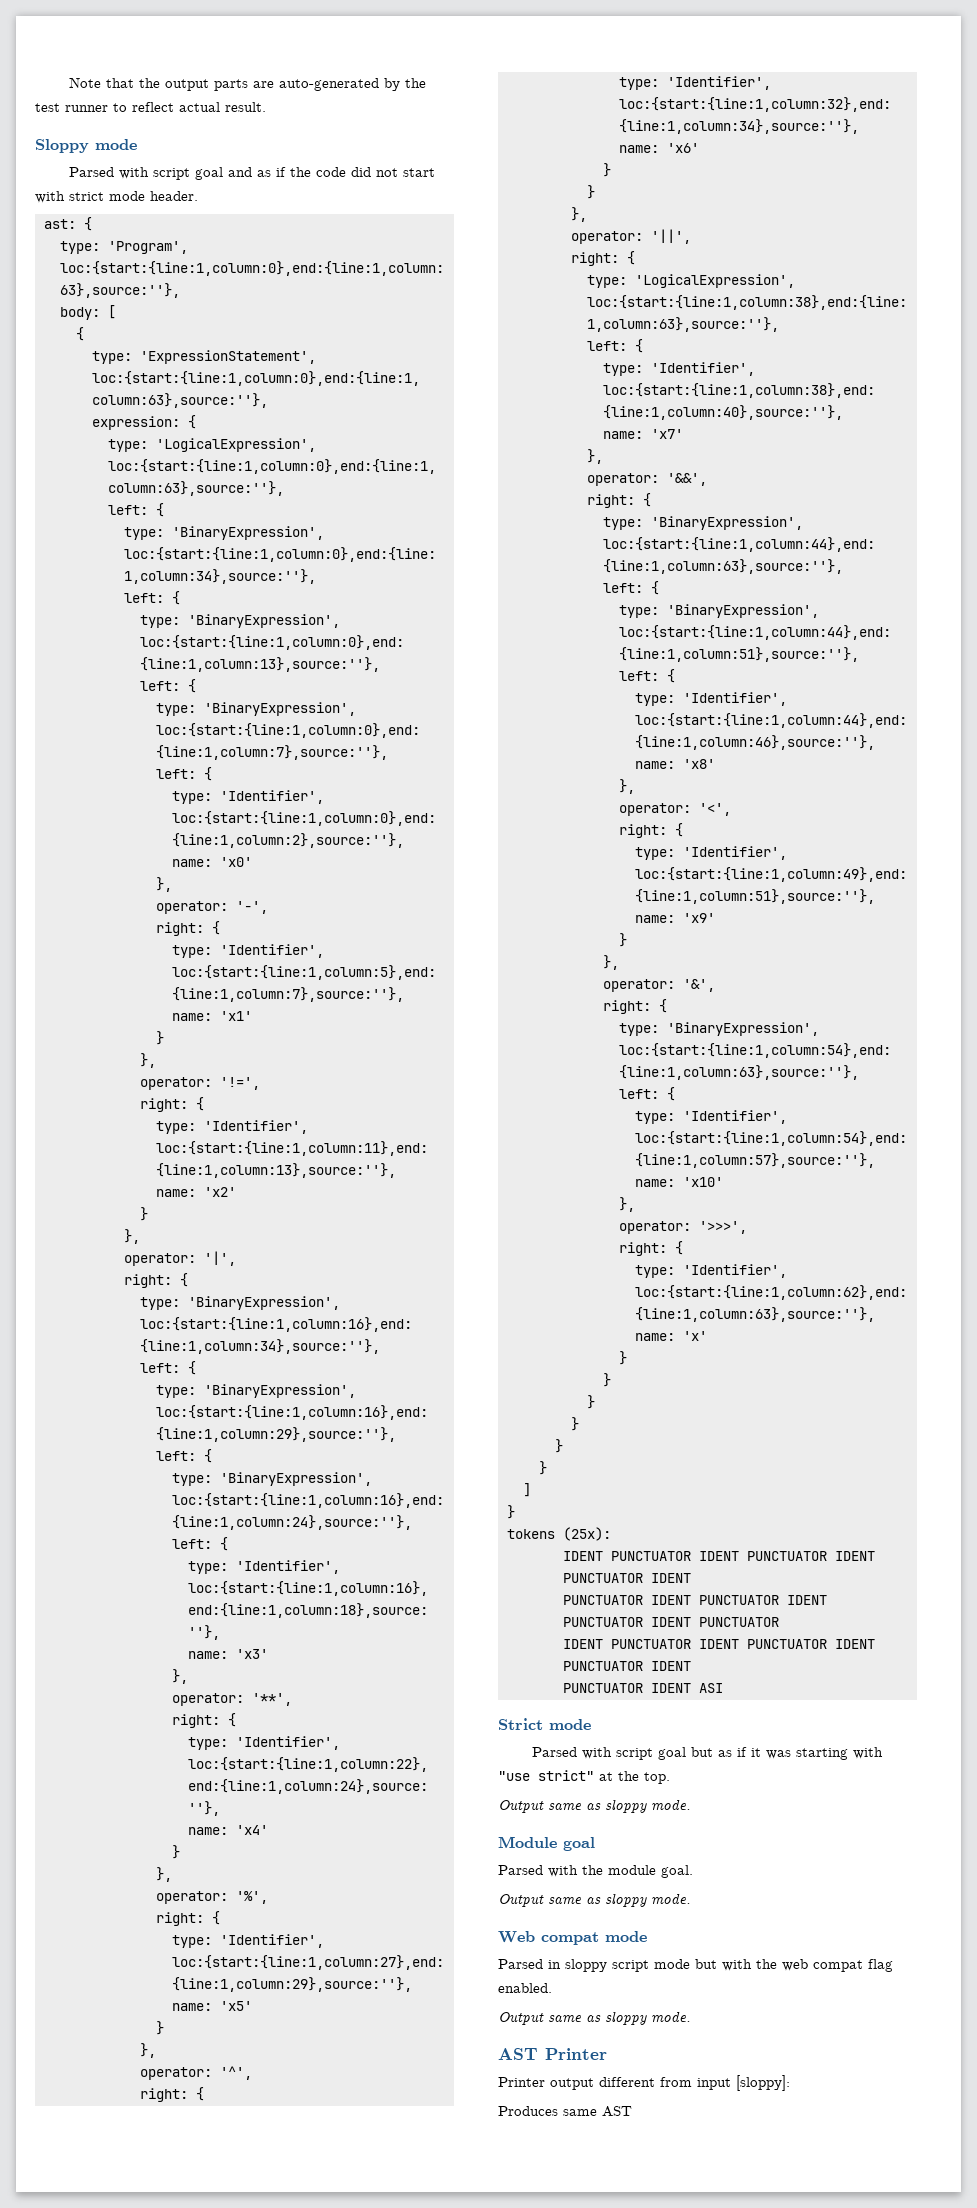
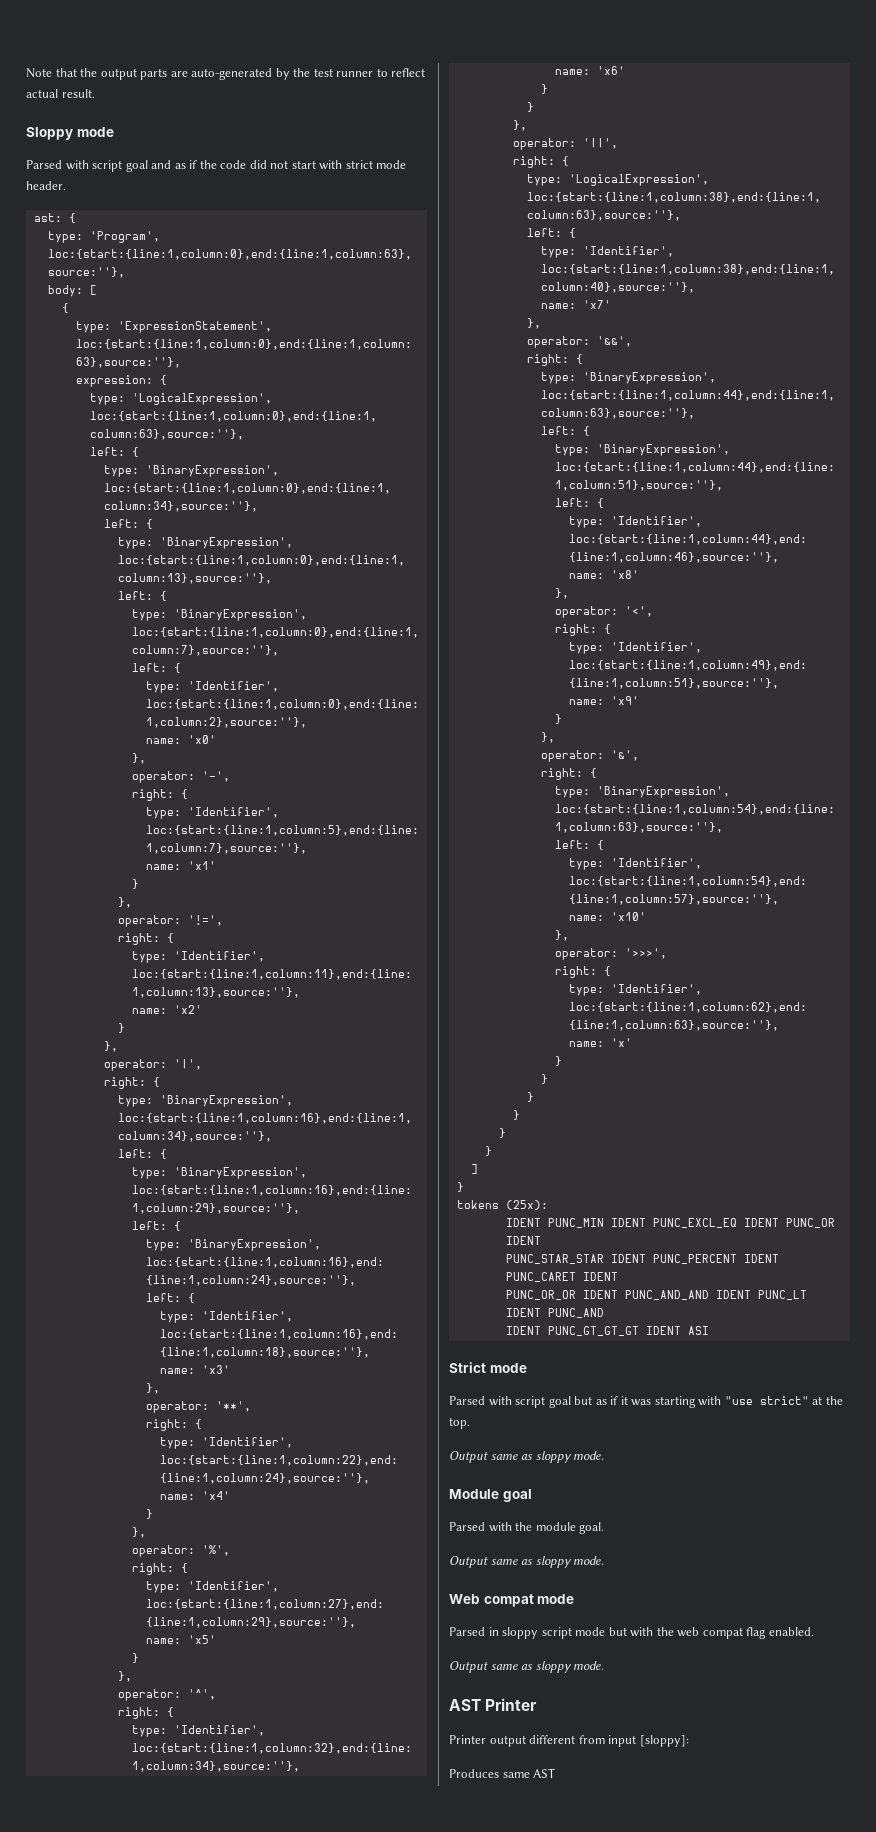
[611,1551,875,1561] [563,1573,691,1583] [563,1595,827,1605] [563,1617,779,1627] [563,1639,875,1649] [563,1661,691,1671] [563,1683,643,1693] PUNCTUATOR IDENT PUNCTUATOR IDENT PUNCTUATOR IDENT // PUNCTUATOR IDENT PUNCTUATOR IDENT PUNCTUATOR IDENT PUNCTUATOR // IDENT PUNCTUATOR IDENT PUNCTUATOR IDENT PUNCTUATOR IDENT // PUNCTUATOR -> [547,1218,835,1228] [505,1236,541,1245] [505,1254,779,1264] [505,1272,618,1282] [505,1290,807,1300] [505,1308,604,1318] [505,1326,639,1336] PUNC_MIN IDENT PUNC_EXCL_EQ IDENT PUNC_OR IDENT // PUNC_STAR_STAR IDENT PUNC_PERCENT IDENT PUNC_CARET IDENT // PUNC_OR_OR IDENT PUNC_AND_AND IDENT PUNC_LT IDENT PUNC_AND // IDENT PUNC_GT_GT_GT

